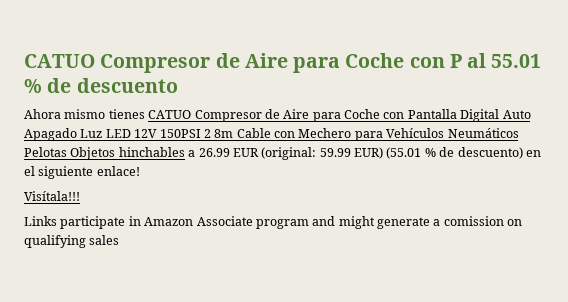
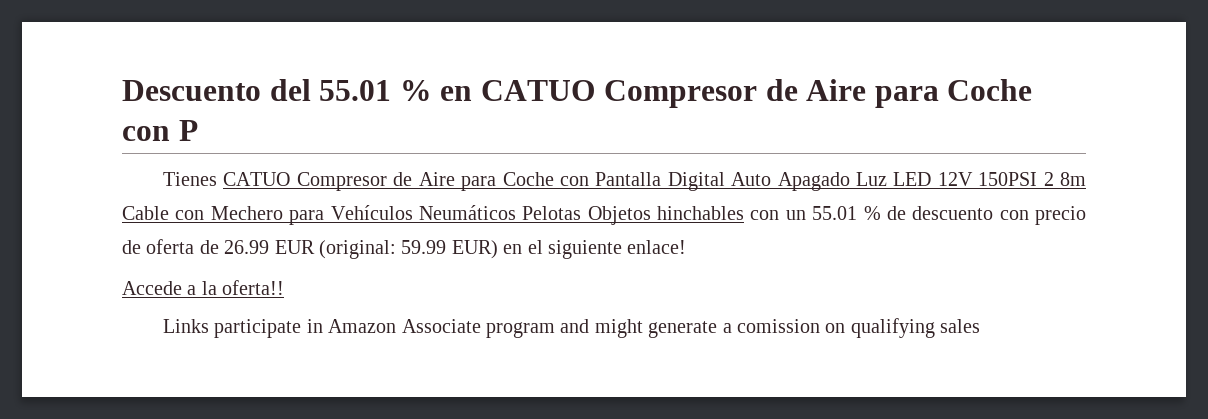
(24, 61) none -> [122,79,473,101] Descuento del 55.01 % en
[467,53,542,68] [24,78,178,93] [24,109,145,119] al 55.01 % de descuento // Ahora mismo tienes -> [163,172,218,186] // Tienes
[188,150,196,157] a -> [750,206,1086,225] [122,239,219,254] con un 55.01 % de descuento con precio de oferta de
[386,147,523,159] (55.01 % de descuento) -> (498, 249) none
[24,191,80,201] Visítala!!! -> [122,280,285,295] Accede a la oferta!!

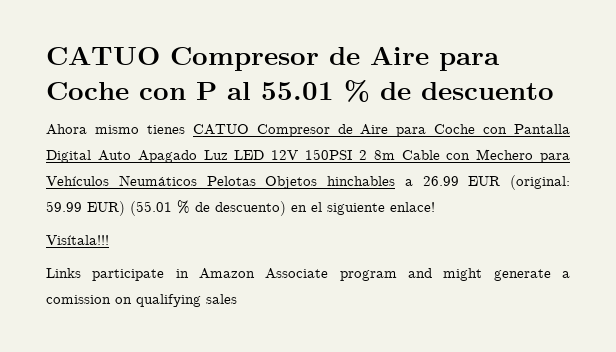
[122,79,473,101] Descuento del 55.01 % en -> (46, 55) none
[163,172,218,186] // Tienes -> [227,80,554,102] [46,124,185,135] al 55.01 % de descuento // Ahora mismo tienes
[750,206,1086,225] [122,239,219,254] con un 55.01 % de descuento con precio de oferta de -> [404,179,413,186] a
(498, 249) none -> [130,200,286,216] (55.01 % de descuento)
[122,280,285,295] Accede a la oferta!! -> [46,235,109,245] Visítala!!!

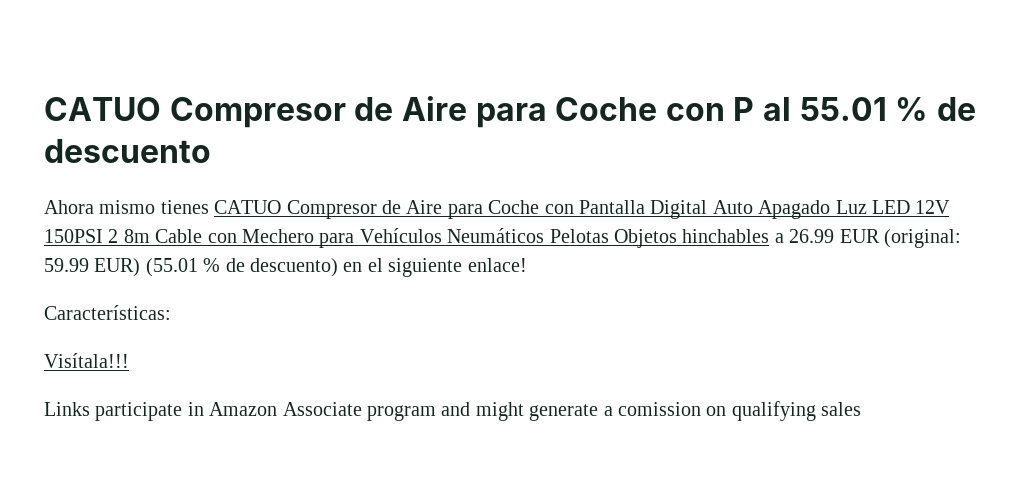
(435, 207) none -> [44,305,171,320] // Características:

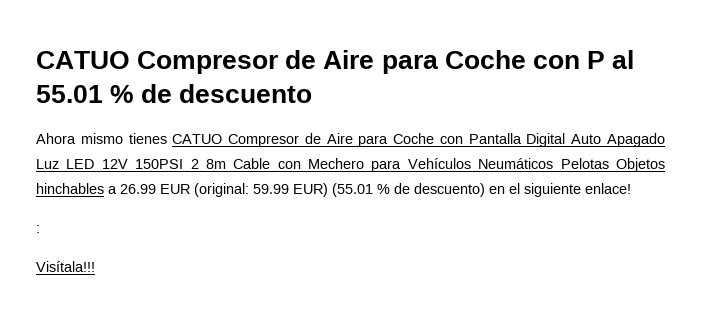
[44,305,171,320] Características: -> [36,225,40,233] :
[44,401,862,421] // Links participate in Amazon Associate program and might generate a comission on qualifying sales -> (95, 266) none

